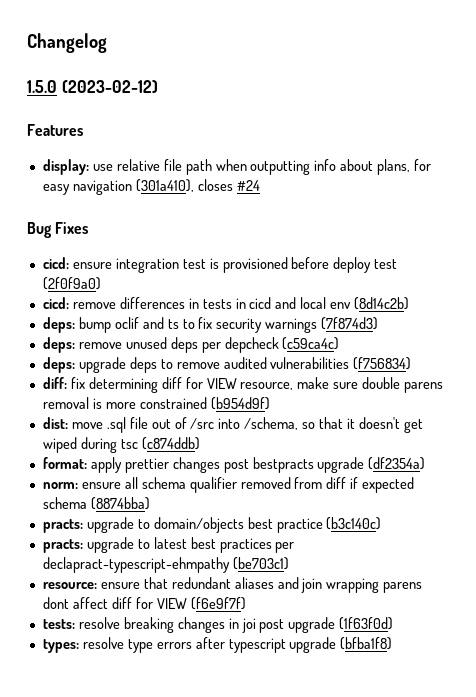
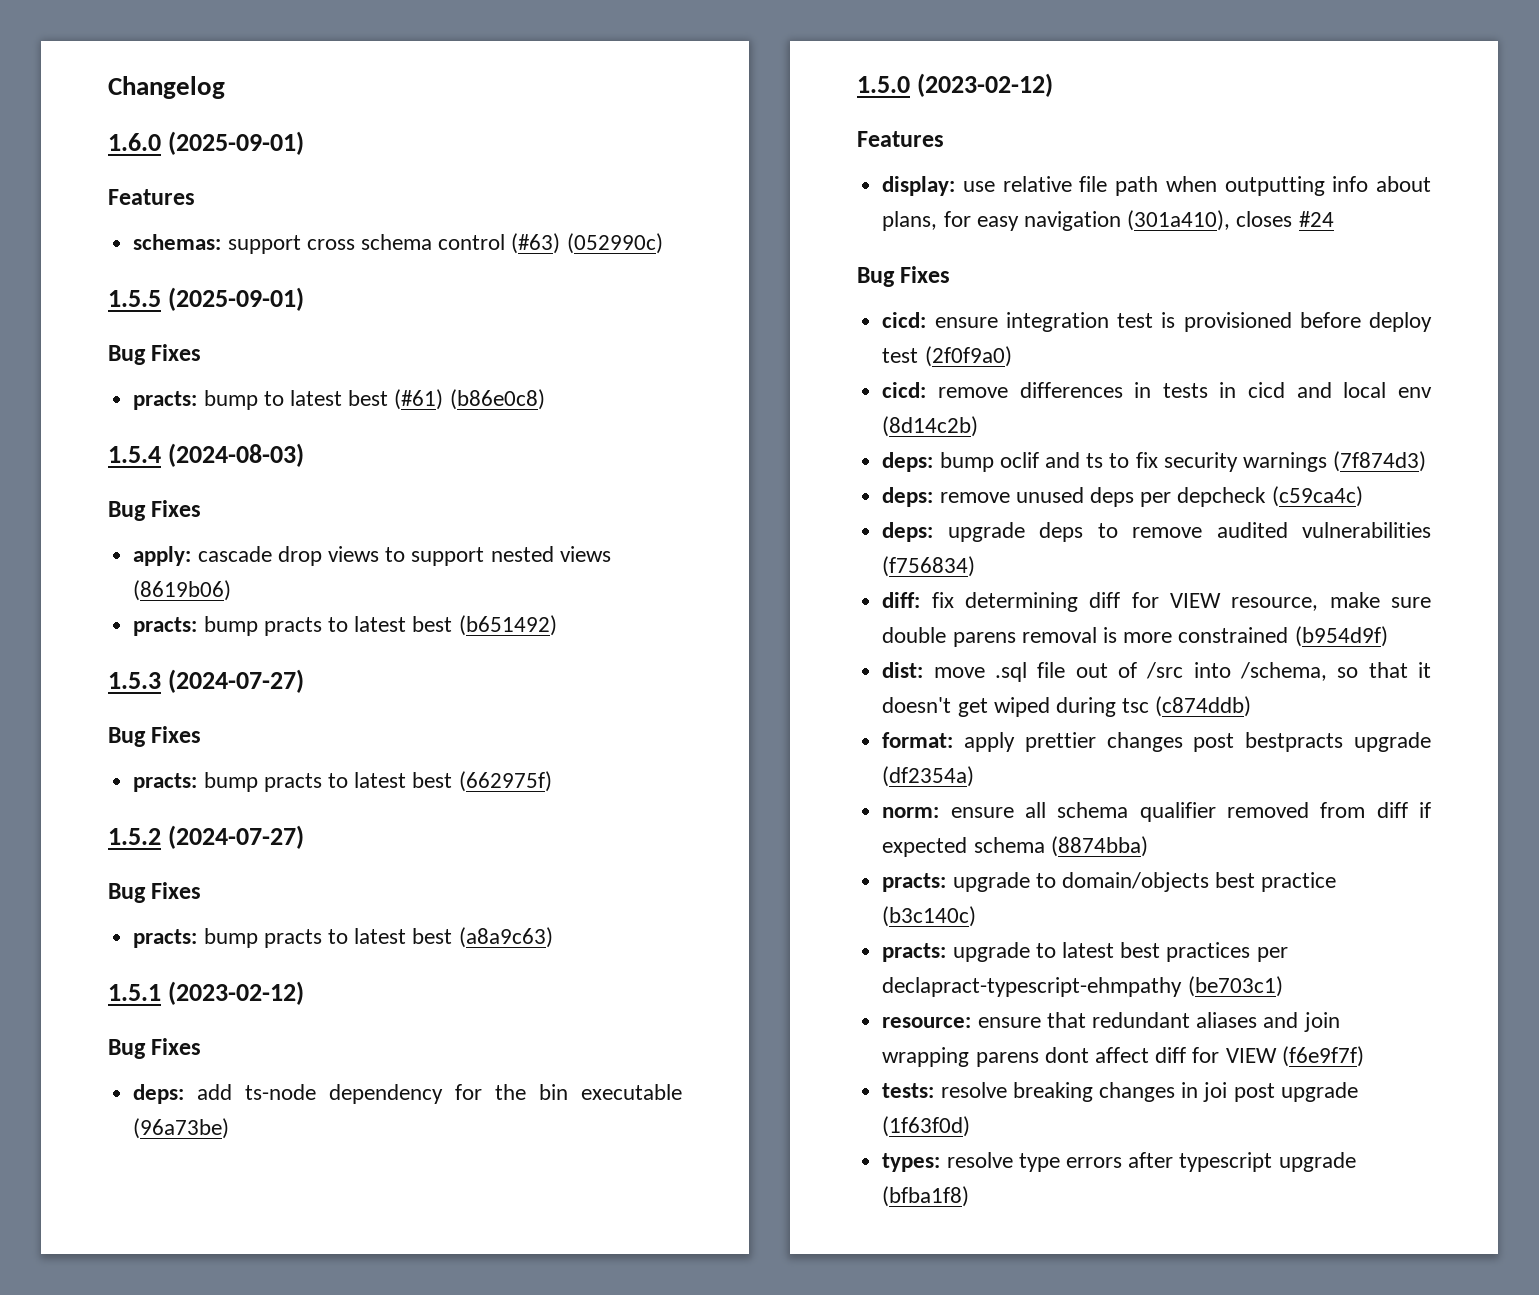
(107, 43) none -> [108,131,304,155] [108,189,195,205] [133,233,663,254] [108,287,304,311] [108,344,202,365] [133,389,545,410] [108,443,304,467] [108,500,202,521] [133,546,611,566] [133,580,232,601] [133,615,557,636] [108,669,304,693] [108,726,202,747] [133,771,552,792] [108,825,304,849] [108,882,202,903] [133,927,553,948] [108,981,304,1005] [108,1038,202,1059] [133,1084,682,1104] [133,1118,230,1139] // 1.6.0 (2025-09-01) // Features // schemas: support cross schema control (#63) (052990c) // 1.5.5 (2025-09-01) // Bug Fixes // practs: bump to latest best (#61) (b86e0c8) // 1.5.4 (2024-08-03) // Bug Fixes // apply: cascade drop views to support nested views (8619b06) // practs: bump practs to latest best (b651492) // 1.5.3 (2024-07-27) // Bug Fixes // practs: bump practs to latest best (662975f) // 1.5.2 (2024-07-27) // Bug Fixes // practs: bump practs to latest best (a8a9c63) // 1.5.1 (2023-02-12) // Bug Fixes // deps: add ts-node dependency for the bin executable (96a73be)

